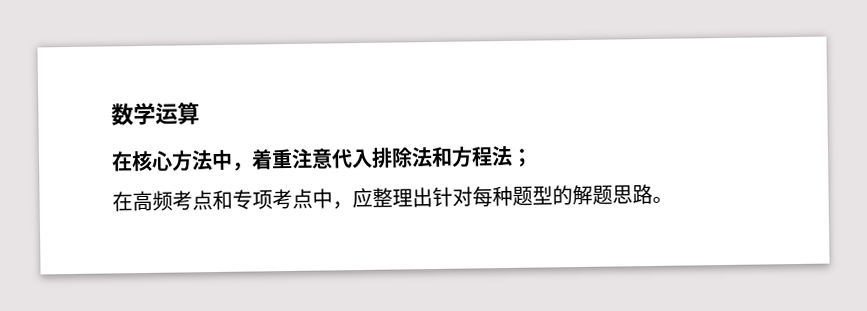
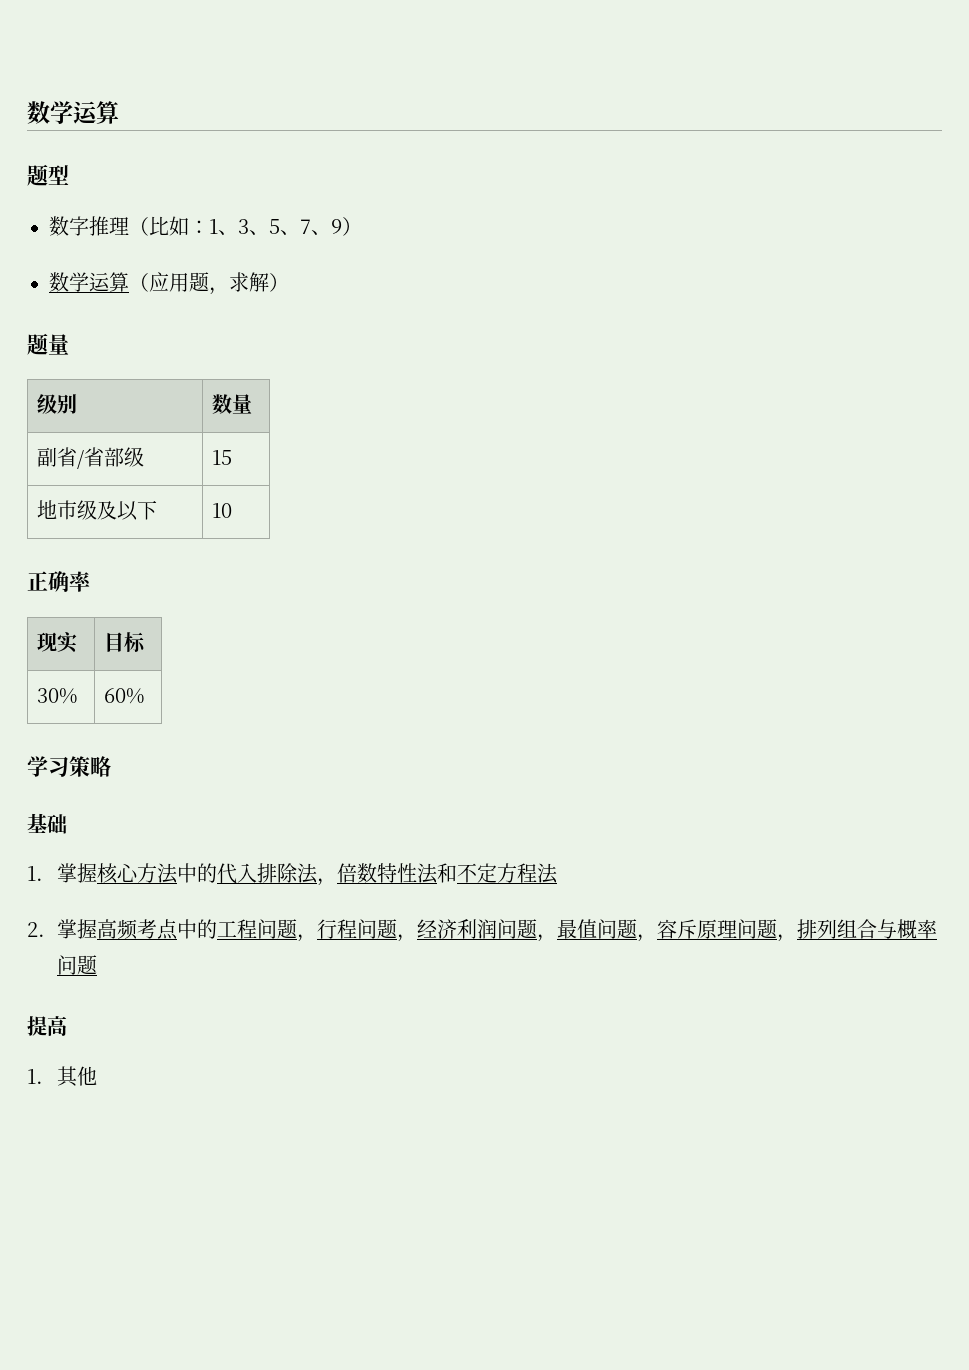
[111,145,533,172] [112,183,673,212] 在核心方法中，着重注意代入排除法和方程法； // 在高频考点和专项考点中，应整理出针对每种题型的解题思路。 -> [27,164,69,186] [49,216,362,236] [49,272,289,295] [27,333,69,355] [36,394,77,414] [211,394,252,414] [36,447,144,469] [211,450,232,465] [36,500,157,521] [211,503,232,518] [27,571,91,592] [36,632,78,653] [103,632,146,653] [36,688,77,704] [103,688,144,704] [27,756,111,777] [27,813,67,834] [27,863,558,886] [27,919,937,942] [56,955,97,975] [27,1016,67,1036] [27,1066,97,1087] 题型 // 数字推理（比如：1、3、5、7、9） // 数学运算（应用题，求解） // 题量 // 级别 | 数量 // 副省/省部级 | 15 // 地市级及以下 | 10 // 正确率 // 现实 | 目标 // 30% | 60% // 学习策略 // 基础 // 1.掌握核心方法中的代入排除法，倍数特性法和不定方程法 // 2.掌握高频考点中的工程问题，行程问题，经济利润问题，最值问题，容斥原理问题，排列组合与概率问题 // 提高 // 1.其他

